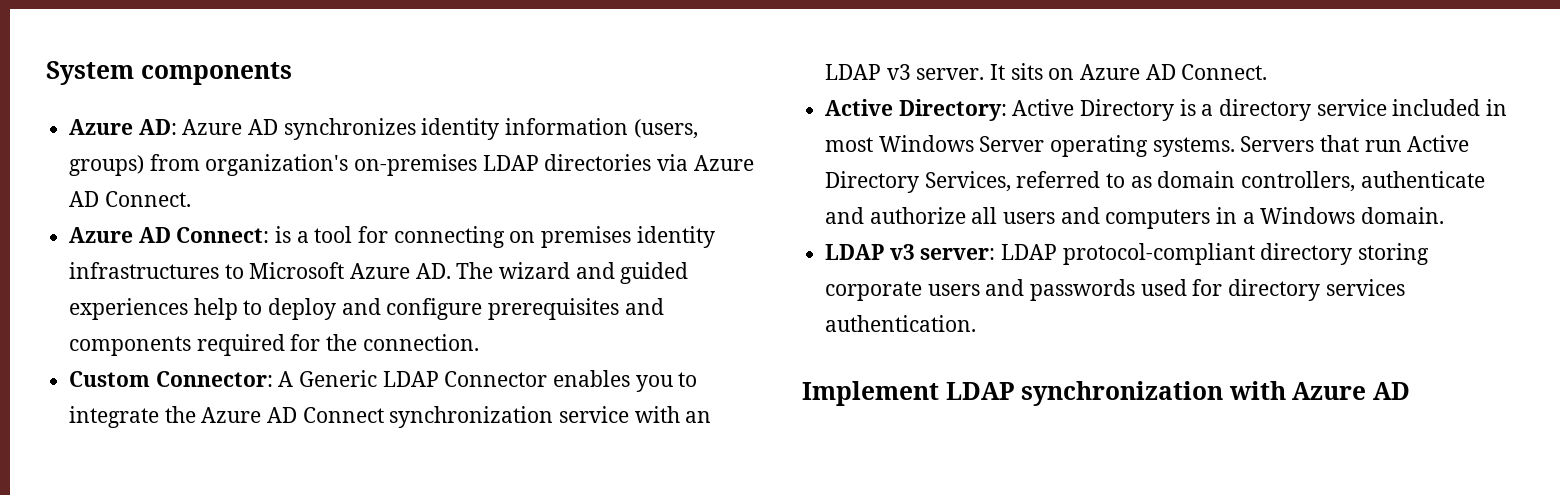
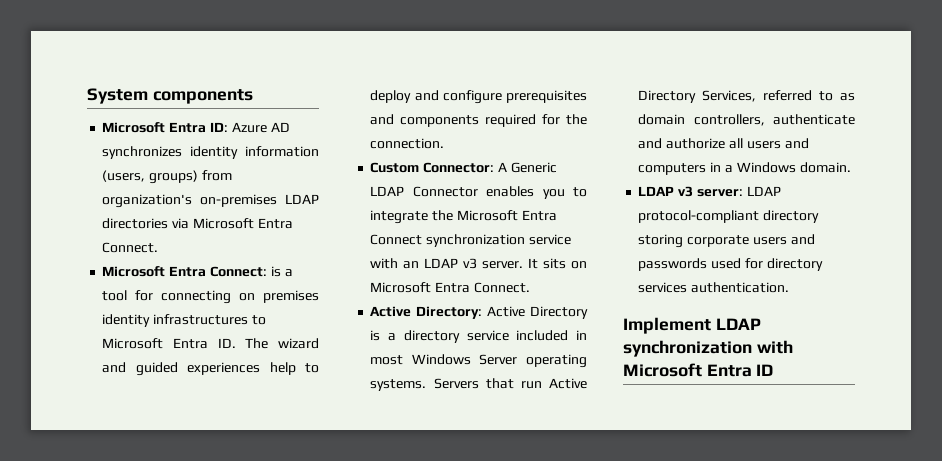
[69,119,177,135] Azure AD: -> [102,122,228,133] Microsoft Entra ID:
[693,155,754,171] [69,191,191,207] [69,227,171,243] Azure AD Connect. // Azure AD -> [192,218,293,229] [102,242,159,253] [102,266,207,277] Microsoft Entra Connect. // Microsoft Entra
[350,263,451,279] Azure AD. -> [173,338,236,349] Entra ID.
[201,407,298,423] Azure AD -> [456,210,557,221] Microsoft Entra
[1080,64,1176,80] Azure AD -> [370,282,471,293] Microsoft Entra
[1292,382,1411,400] Azure AD -> [623,363,774,377] Microsoft Entra ID

